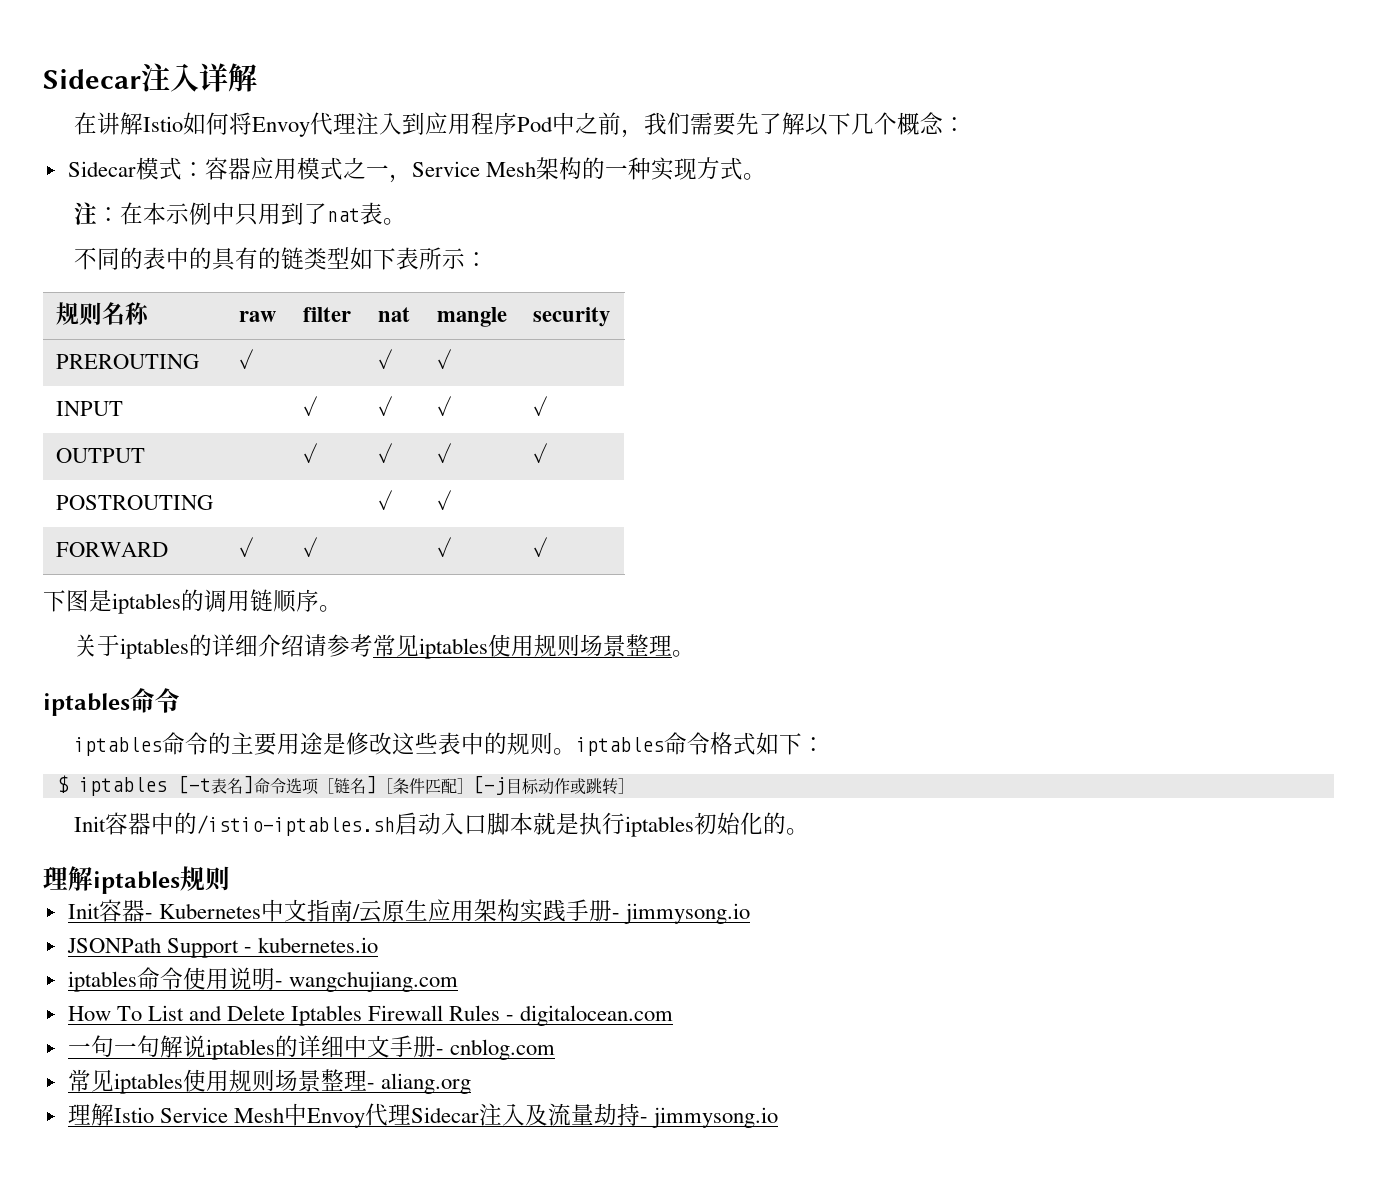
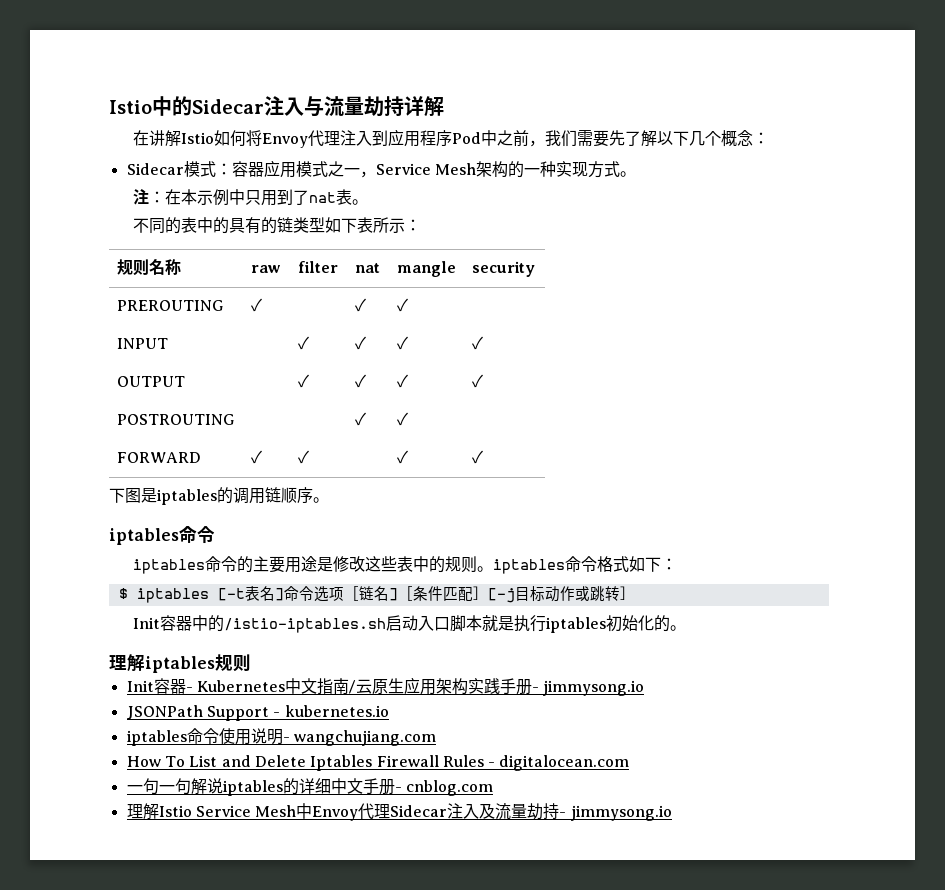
[43,63,199,92] Sidecar注入 -> [109,96,404,117] Istio中的Sidecar注入与流量劫持
[74,634,696,659] // 关于iptables的详细介绍请参考常见iptables使用规则场景整理。 -> (329, 500) none
[67,1069,471,1094] // 常见iptables使用规则场景整理- aliang.org -> (493, 788) none

